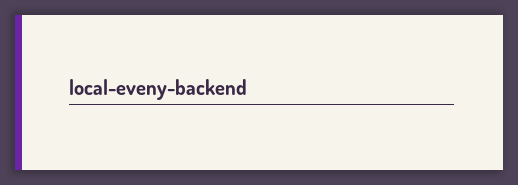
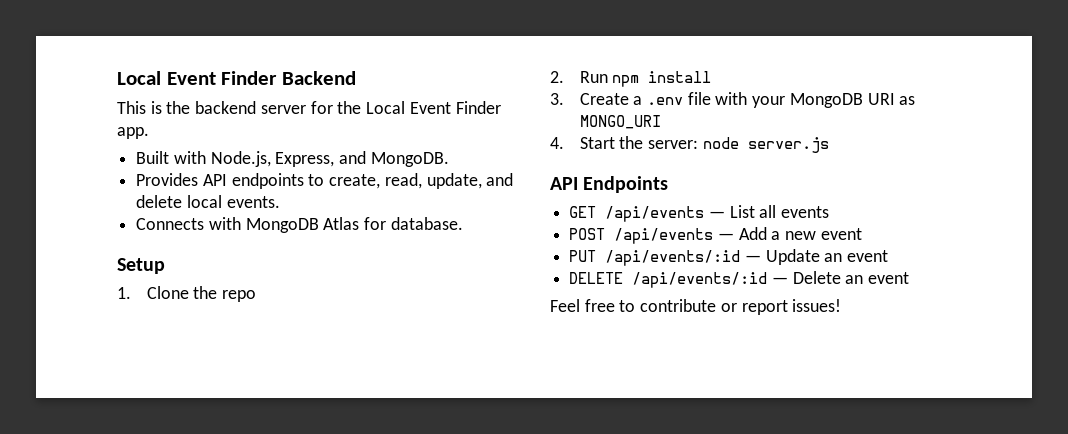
[69,79,247,100] local-eveny-backend -> [117,71,356,85] [117,101,501,114] [117,127,149,139] [136,151,449,167] [136,173,514,189] [136,195,280,208] [136,217,463,233] [117,258,165,274] [117,286,256,302] [550,71,712,87] [550,92,916,108] [579,115,661,129] [550,136,829,153] [550,176,669,193] [569,205,830,222] [569,227,862,244] [569,249,889,266] [569,271,910,288] [550,299,842,315] Local Event Finder Backend // This is the backend server for the Local Event Finder app. // Built with Node.js, Express, and MongoDB. // Provides API endpoints to create, read, update, and delete local events. // Connects with MongoDB Atlas for database. // Setup // 1. Clone the repo // 2. Run npm install // 3. Create a .env file with your MongoDB URI as MONGO_URI // 4. Start the server: node server.js // API Endpoints // GET /api/events — List all events // POST /api/events — Add a new event // PUT /api/events/:id — Update an event // DELETE /api/events/:id — Delete an event // Feel free to contribute or report issues!

